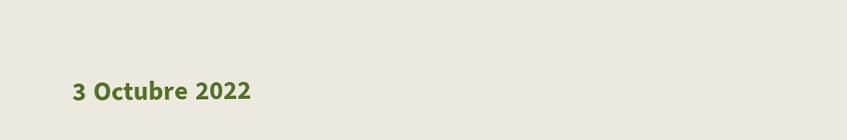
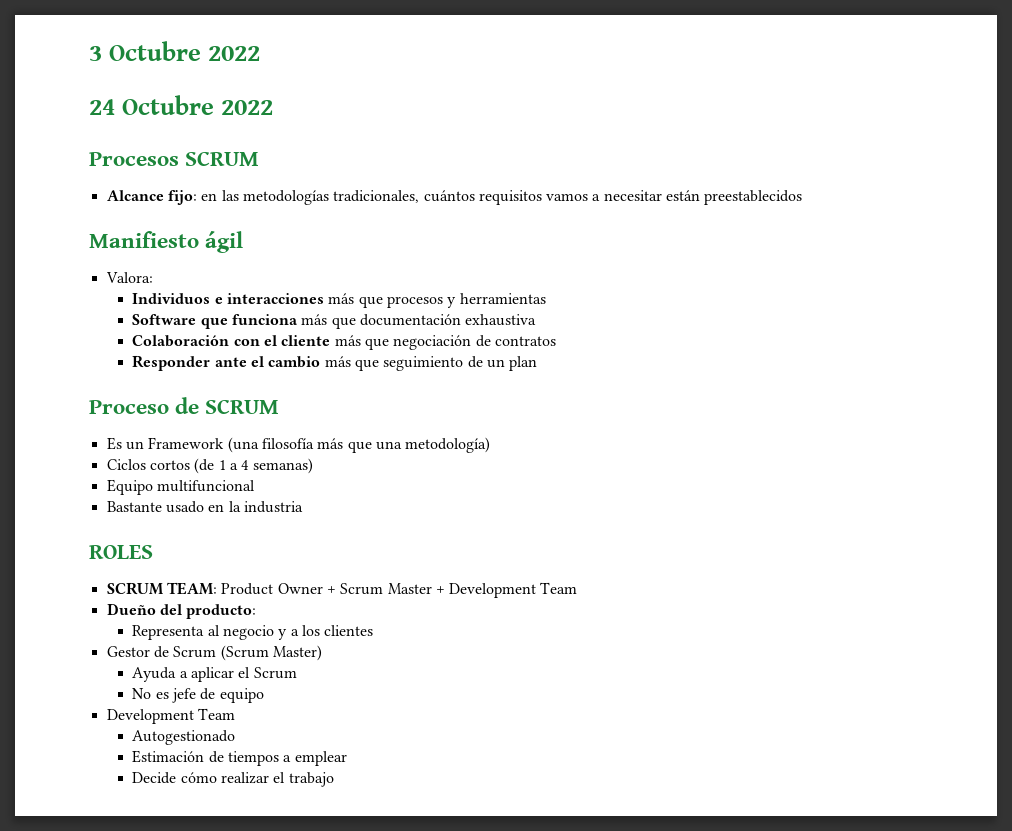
(253, 90) none -> [89,95,274,115] [89,151,260,166] [106,190,803,205] [89,231,244,253] [105,272,153,283] [132,293,546,308] [132,314,537,329] [132,335,556,350] [132,355,538,371] [89,397,280,414] [106,437,491,453] [106,458,313,474] [106,479,255,495] [106,501,303,513] [89,545,153,559] [106,582,578,598] [106,603,257,619] [132,625,374,640] [106,645,322,661] [132,667,297,682] [132,688,264,703] [106,708,235,724] [132,730,236,745] [132,750,347,766] [132,772,334,787] // 24 Octubre 2022 // Procesos SCRUM // Alcance fijo: en las metodologías tradicionales, cuántos requisitos vamos a necesitar están preestablecidos // Manifiesto ágil // Valora: // Individuos e interacciones más que procesos y herramientas // Software que funciona más que documentación exhaustiva // Colaboración con el cliente más que negociación de contratos // Responder ante el cambio más que seguimiento de un plan // Proceso de SCRUM // Es un Framework (una filosofía más que una metodología) // Ciclos cortos (de 1 a 4 semanas) // Equipo multifuncional // Bastante usado en la industria // ROLES // SCRUM TEAM: Product Owner + Scrum Master + Development Team // Dueño del producto: // Representa al negocio y a los clientes // Gestor de Scrum (Scrum Master) // Ayuda a aplicar el Scrum // No es jefe de equipo // Development Team // Autogestionado // Estimación de tiempos a emplear // Decide cómo realizar el trabajo

